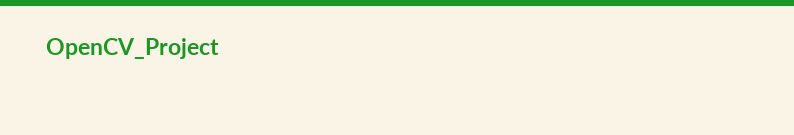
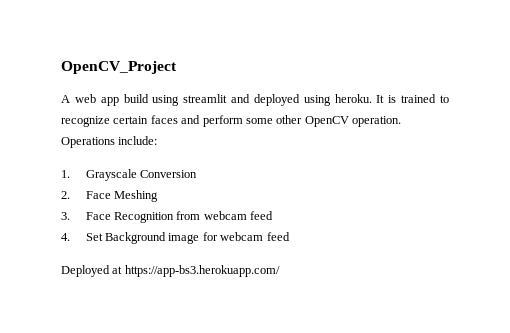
(219, 48) none -> [61,94,450,106] [61,115,401,127] [61,136,158,148] [61,169,198,181] [61,190,159,202] [61,211,274,223] [61,232,290,244] [61,265,280,277] // A web app build using streamlit and deployed using heroku. It is trained to recognize certain faces and perform some other OpenCV operation. Operations include: // 1. Grayscale Conversion // 2. Face Meshing // 3. Face Recognition from webcam feed // 4. Set Background image for webcam feed // Deployed at https://app-bs3.herokuapp.com/

